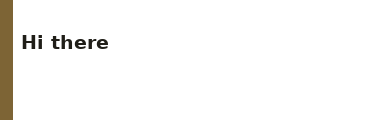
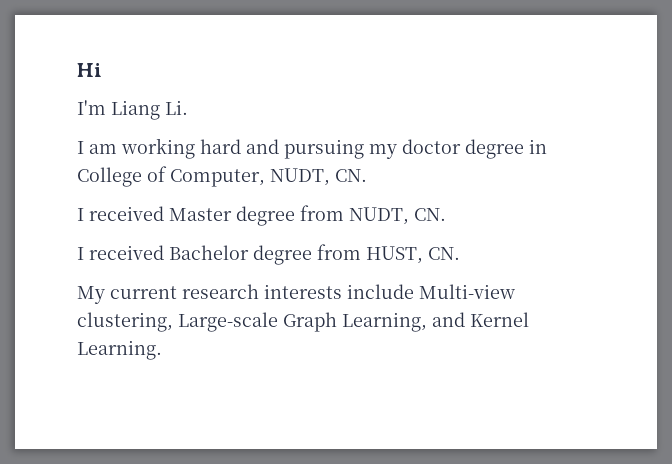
[51,35,109,49] there -> [77,100,188,120] [77,138,547,159] [77,166,367,187] [77,205,446,226] [77,244,460,265] [77,284,515,304] [77,312,529,332] [77,340,162,360] // I'm Liang Li. // I am working hard and pursuing my doctor degree in College of Computer, NUDT, CN. // I received Master degree from NUDT, CN. // I received Bachelor degree from HUST, CN. // My current research interests include Multi-view clustering, Large-scale Graph Learning, and Kernel Learning.

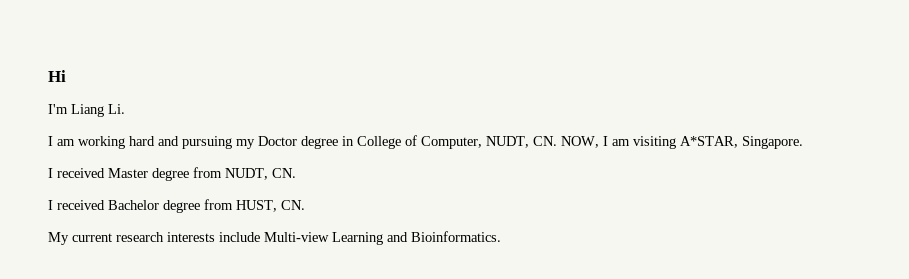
[402,139,461,154] doctor -> [258,136,297,146] Doctor
(367, 175) none -> [561,136,803,149] NOW, I am visiting A*STAR, Singapore.
[77,312,529,332] [77,340,162,360] clustering, Large-scale Graph Learning, and Kernel Learning. -> [332,231,501,245] Learning and Bioinformatics.

